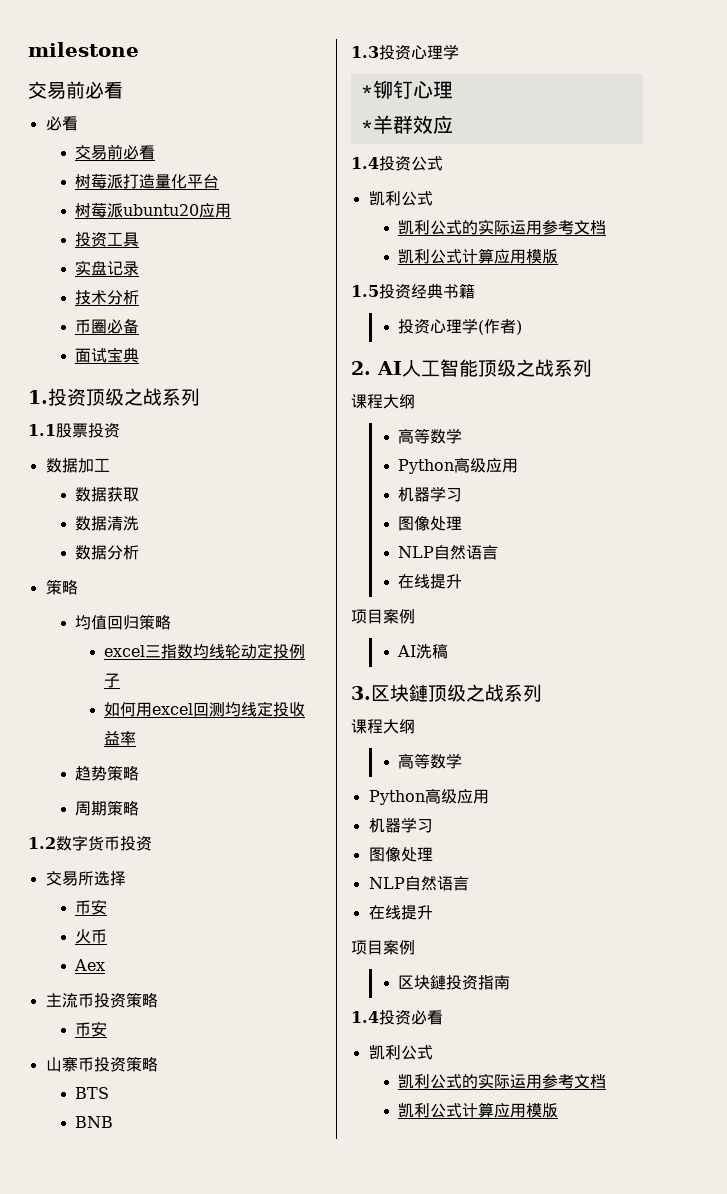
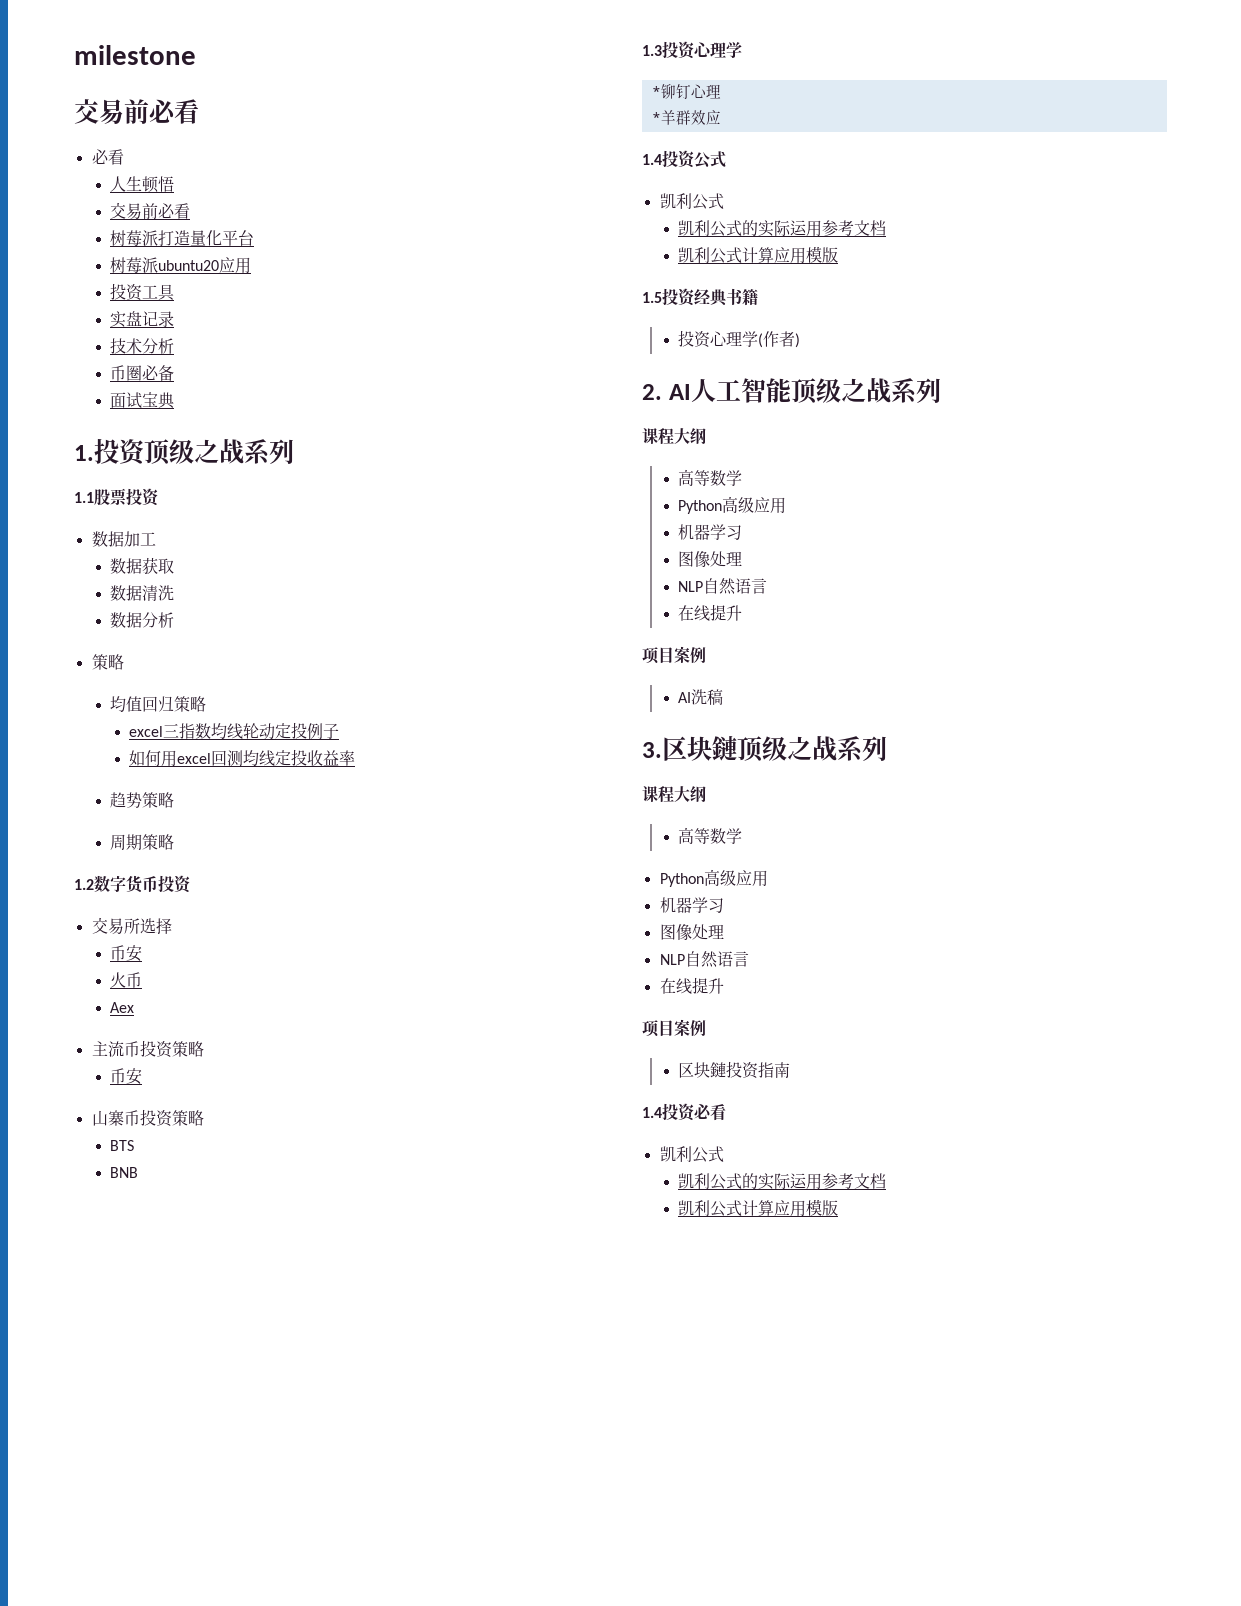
(78, 123) none -> [110,176,175,193] // 人生顿悟

